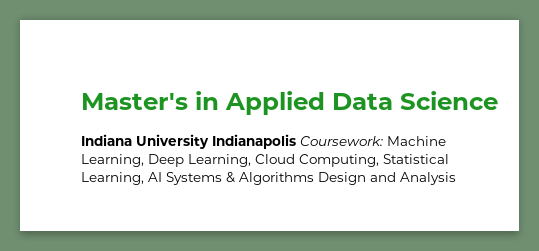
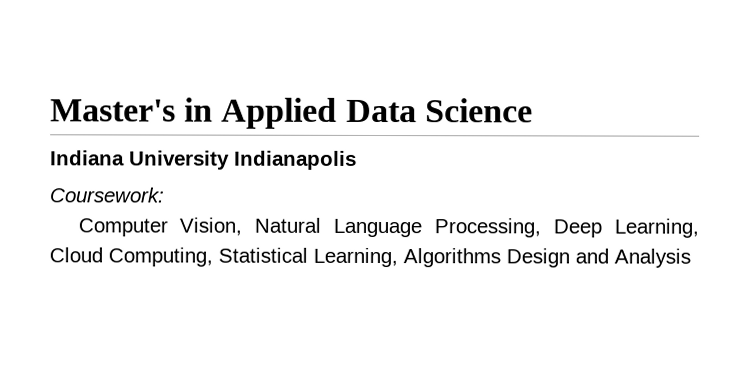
(296, 141) none -> (357, 160) //
[387,136,446,146] [81,154,144,167] Machine Learning, -> [77,217,542,238] // Computer Vision, Natural Language Processing,
[148,172,235,185] AI Systems & -> (398, 257) none

